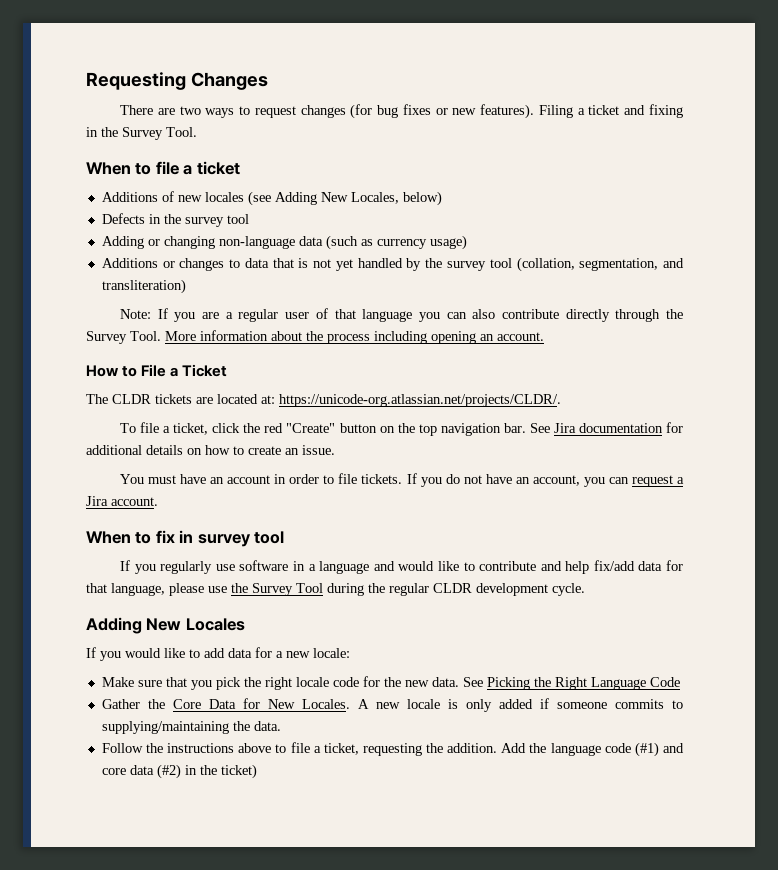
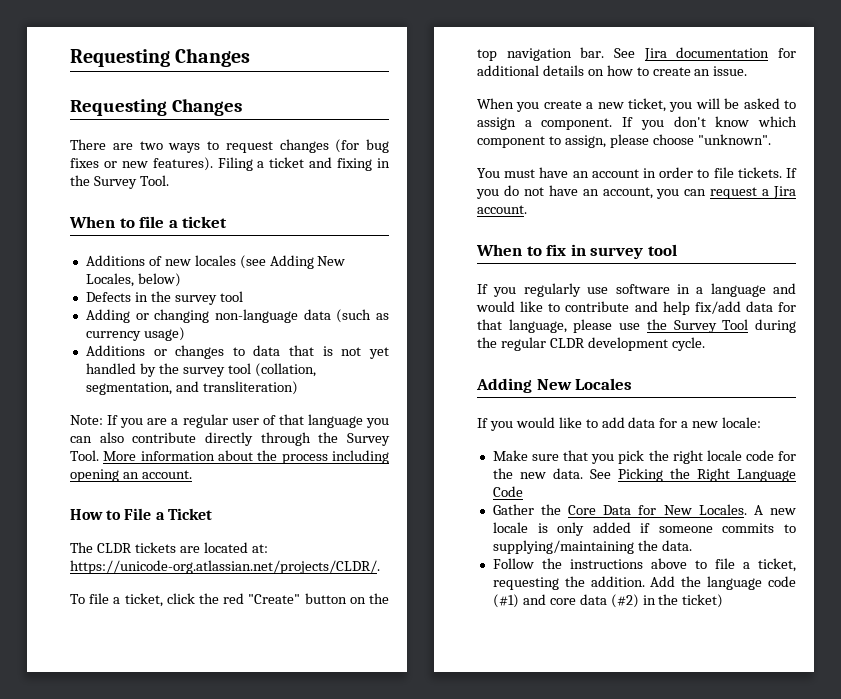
[86,72,268,90] Requesting Changes -> [70,48,251,67] [70,99,242,116] Requesting Changes // Requesting Changes
(335, 450) none -> [477,98,796,112] [477,116,797,130] [477,134,771,148] // When you create a new ticket, you will be asked to assign a component. If you don't know which component to assign, please choose "unknown".

